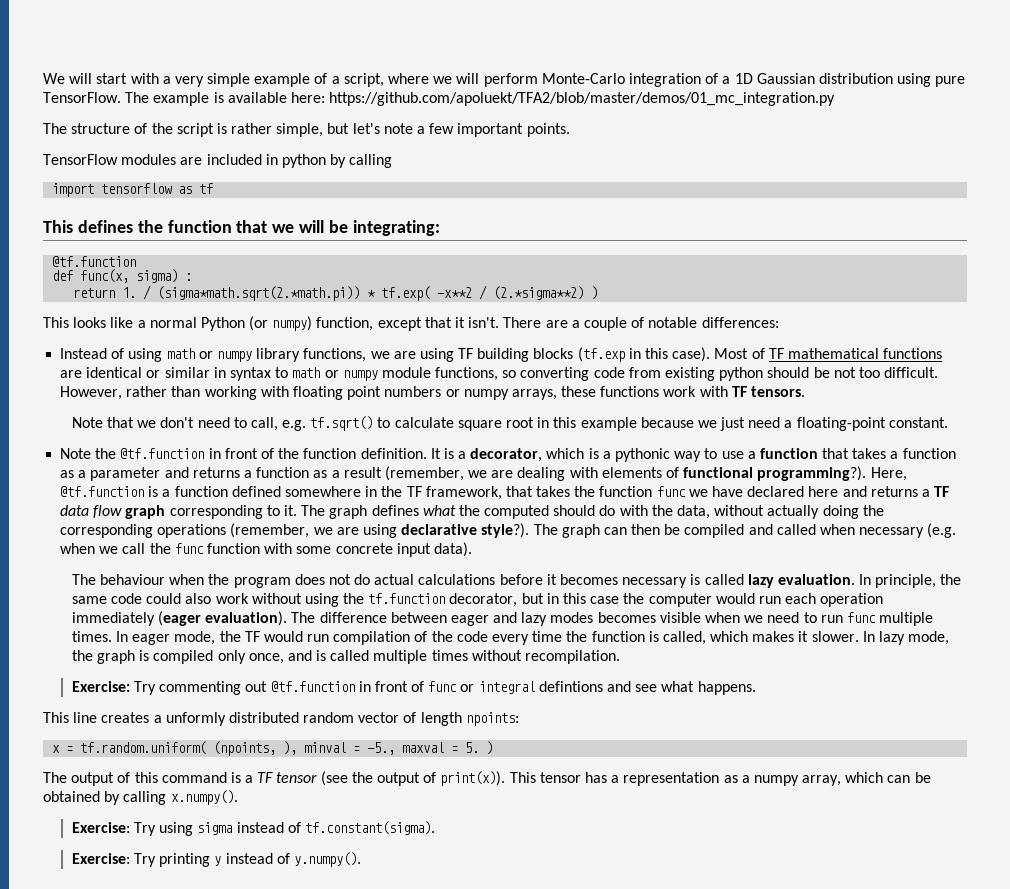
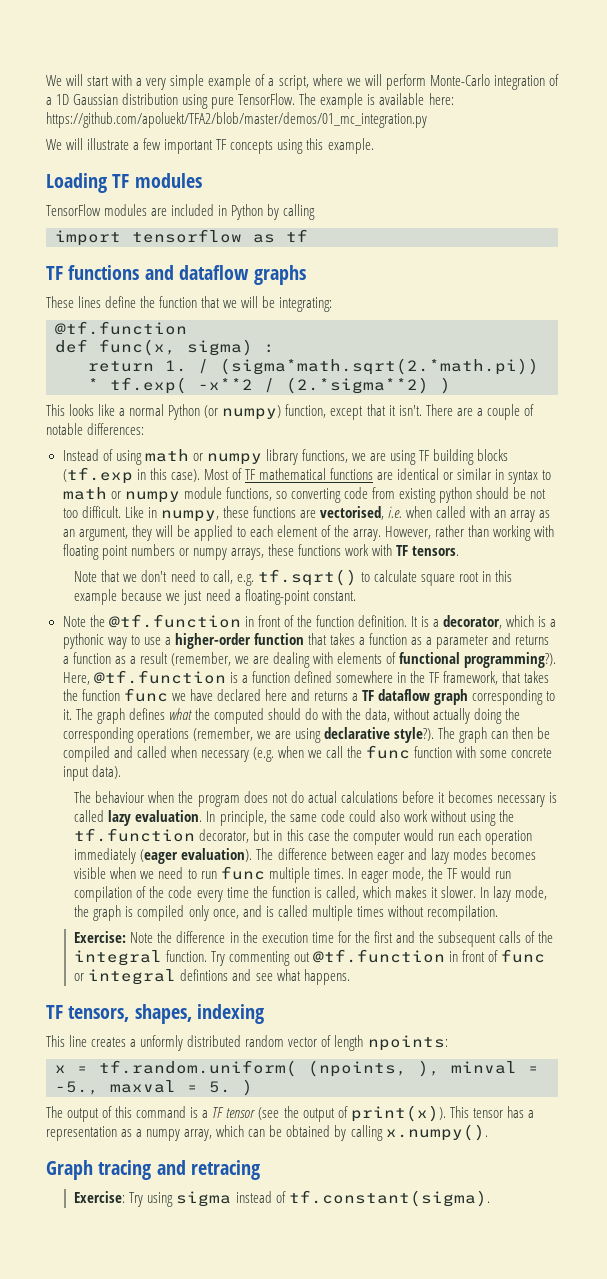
[43,123,570,137] The structure of the script is rather simple, but let's note a few important points. -> [46,138,374,154] [46,173,202,193] We will illustrate a few important TF concepts using this example. // Loading TF modules
[281,154,326,168] python -> [231,204,264,220] Python
[43,220,133,233] This defines -> [46,265,306,285] [46,296,137,308] TF functions and dataflow graphs // These lines define
(939, 372) none -> [124,506,551,522] [62,525,382,541] Like in numpy, these functions are vectorised, i.e. when called with an array as an argument, they will be applied to each element of the array.
(756, 455) none -> [174,633,251,649] higher-order
[60,505,123,518] data flow -> [378,689,431,701] dataflow
(130, 686) none -> [130,931,554,947] [74,950,208,966] Note the difference in the execution time for the first and the subsequent calls of the integral function.
(756, 688) none -> [46,1004,265,1024] // TF tensors, shapes, indexing
(238, 797) none -> [46,1160,261,1180] // Graph tracing and retracing
[71,852,361,867] // Exercise: Try printing y instead of y.numpy(). -> (490, 1198) none

